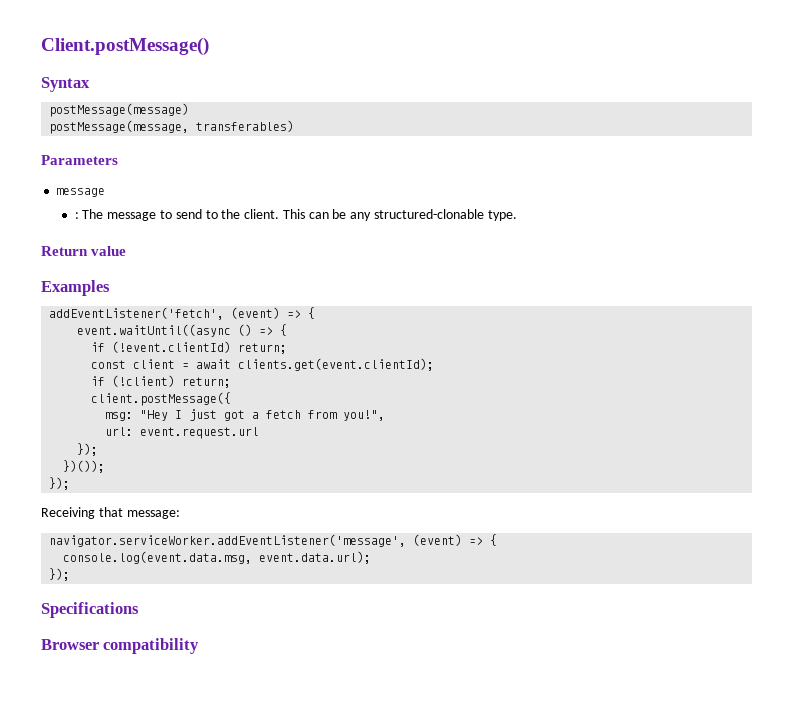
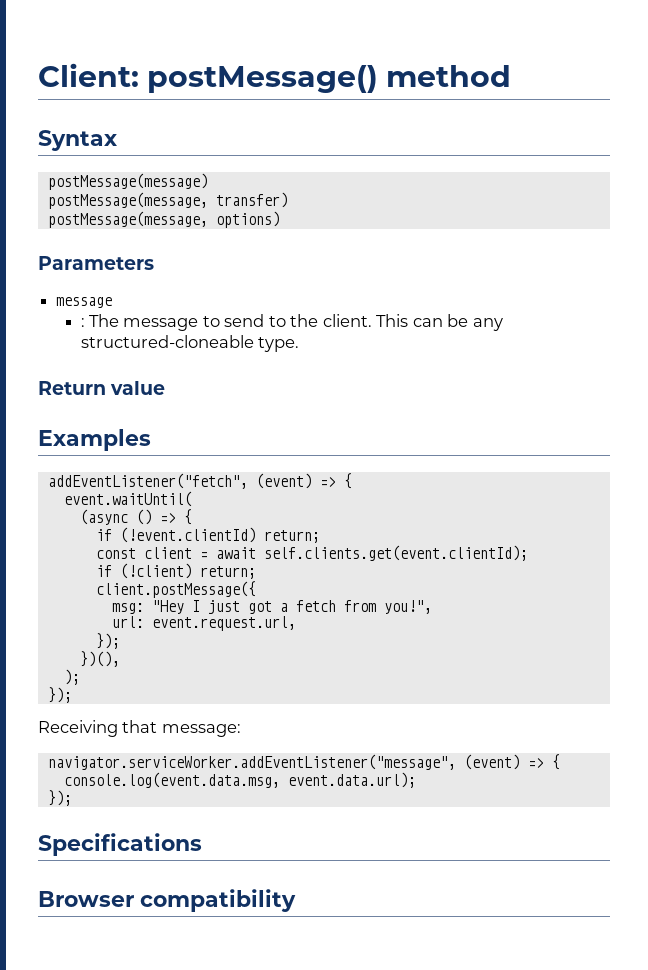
[41,37,209,56] Client.postMessage() -> [38,63,512,93] Client: postMessage() method
[196,120,295,132] transferables) -> [215,192,288,208] [47,211,280,228] transfer) // postMessage(message, options)
[374,209,485,219] structured-clonable -> [80,335,254,348] structured-cloneable
[49,307,316,320] [77,324,232,337] addEventListener('fetch', (event) => { // event.waitUntil((async -> [47,473,352,489] [63,491,192,507] [79,509,128,525] addEventListener("fetch", (event) => { // event.waitUntil( // (async
[238,358,435,371] clients.get(event.clientId); -> [263,545,528,561] self.clients.get(event.clientId);
[140,427,260,439] [77,443,99,456] [63,460,106,473] event.request.url // }); // })()); -> [151,616,296,631] [95,633,120,649] [79,651,120,667] [63,669,80,685] event.request.url, // }); // })(), // );
[49,534,407,547] navigator.serviceWorker.addEventListener('message', -> [47,754,456,770] navigator.serviceWorker.addEventListener("message",

